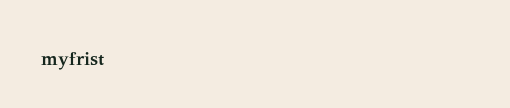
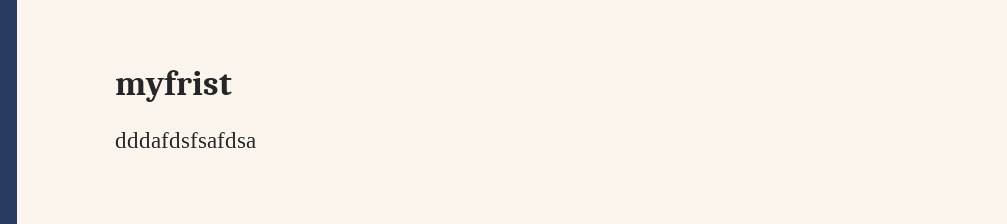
(104, 61) none -> [115,132,256,148] // dddafdsfsafdsa

